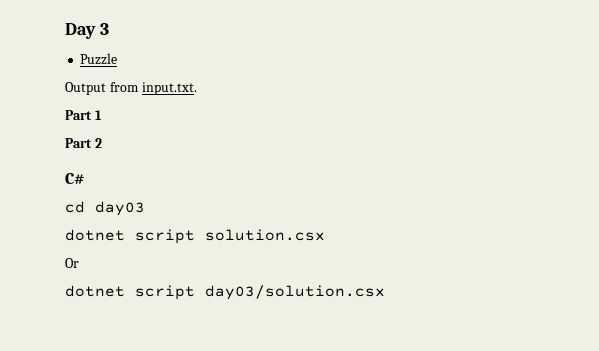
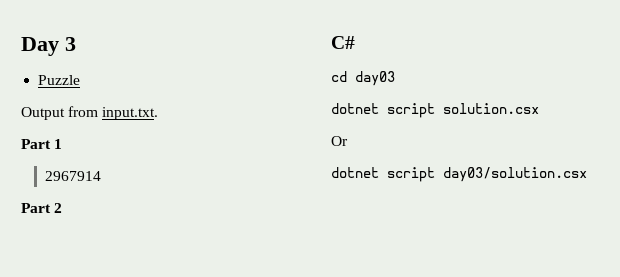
(102, 115) none -> [45,171,102,181] // 2967914

